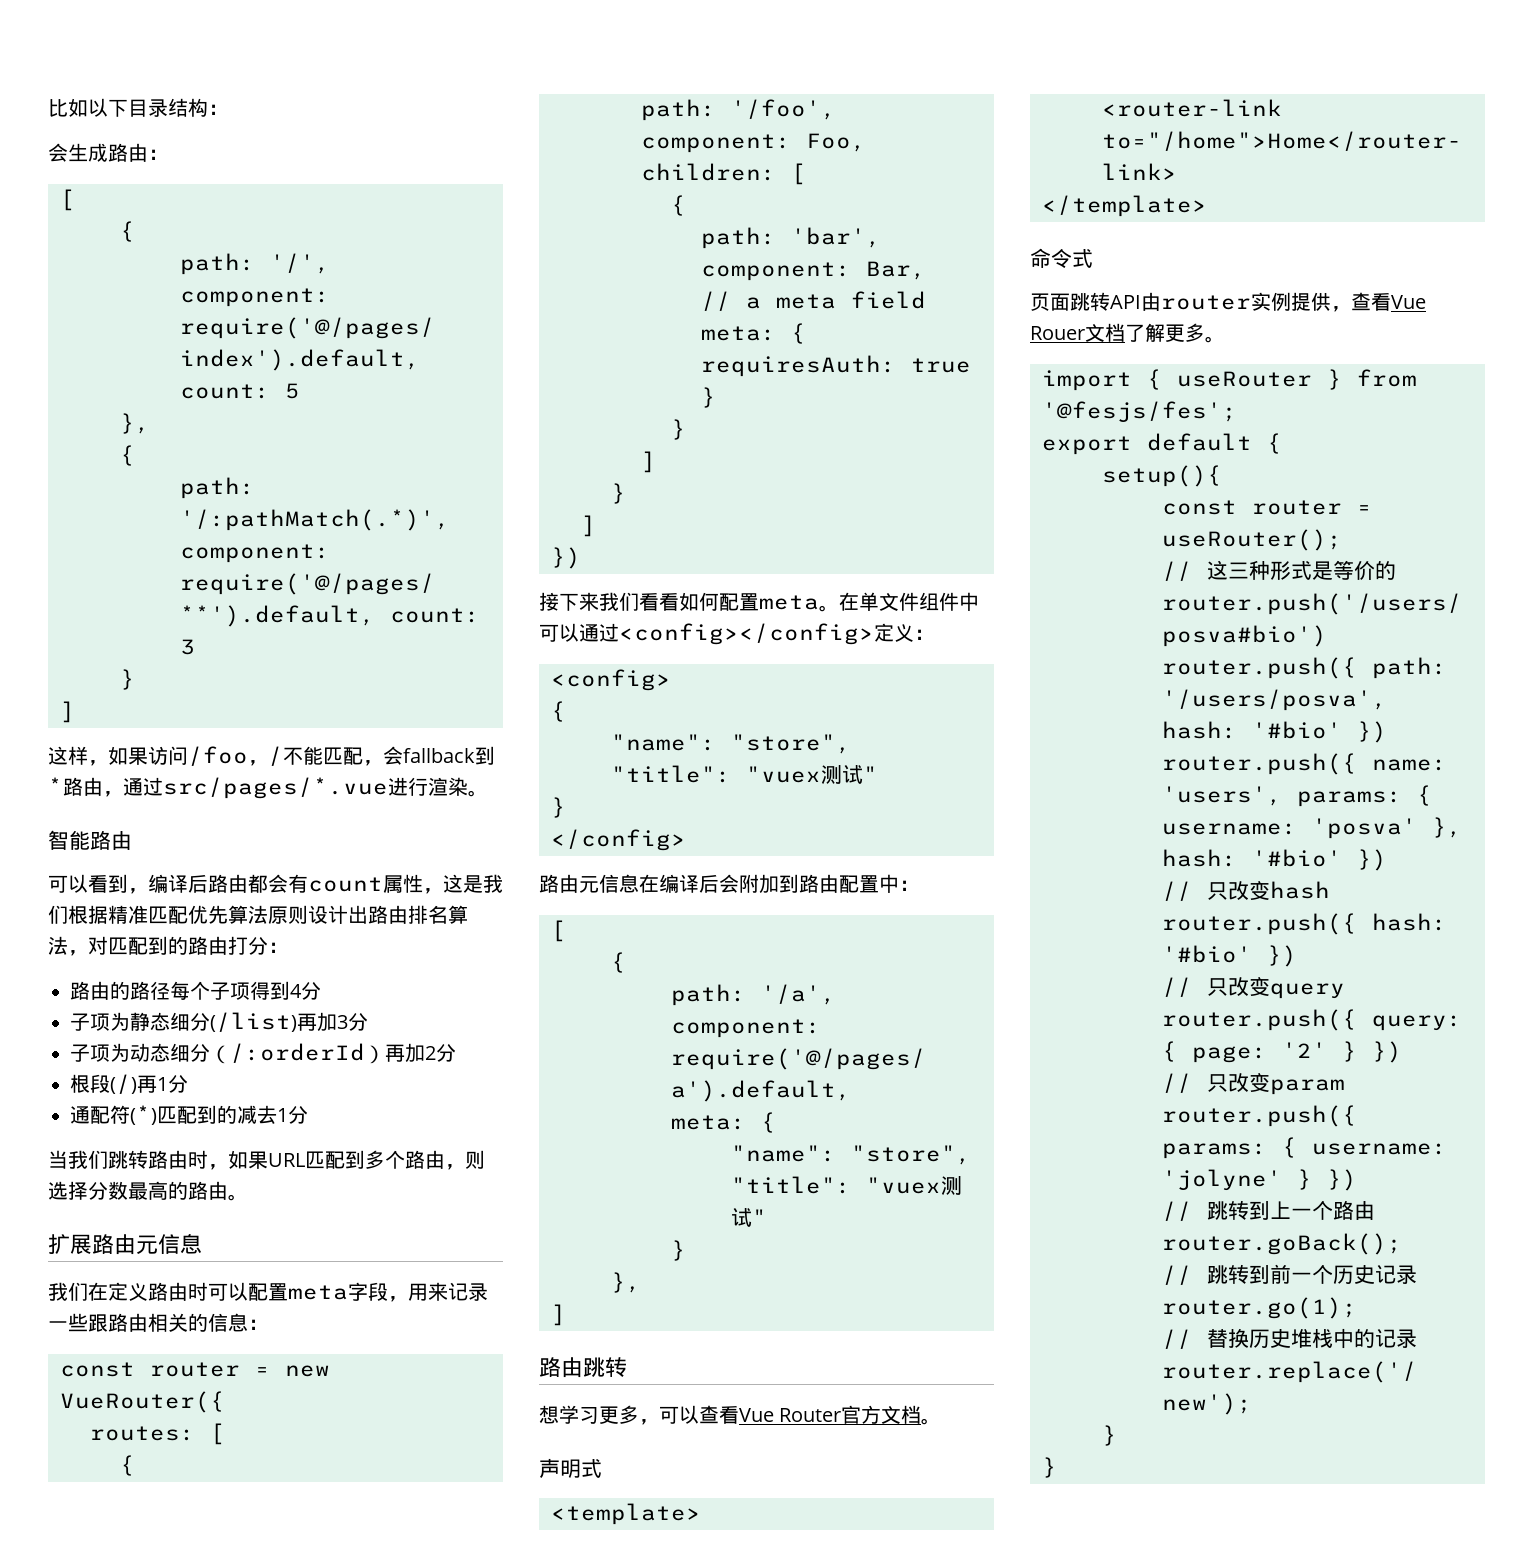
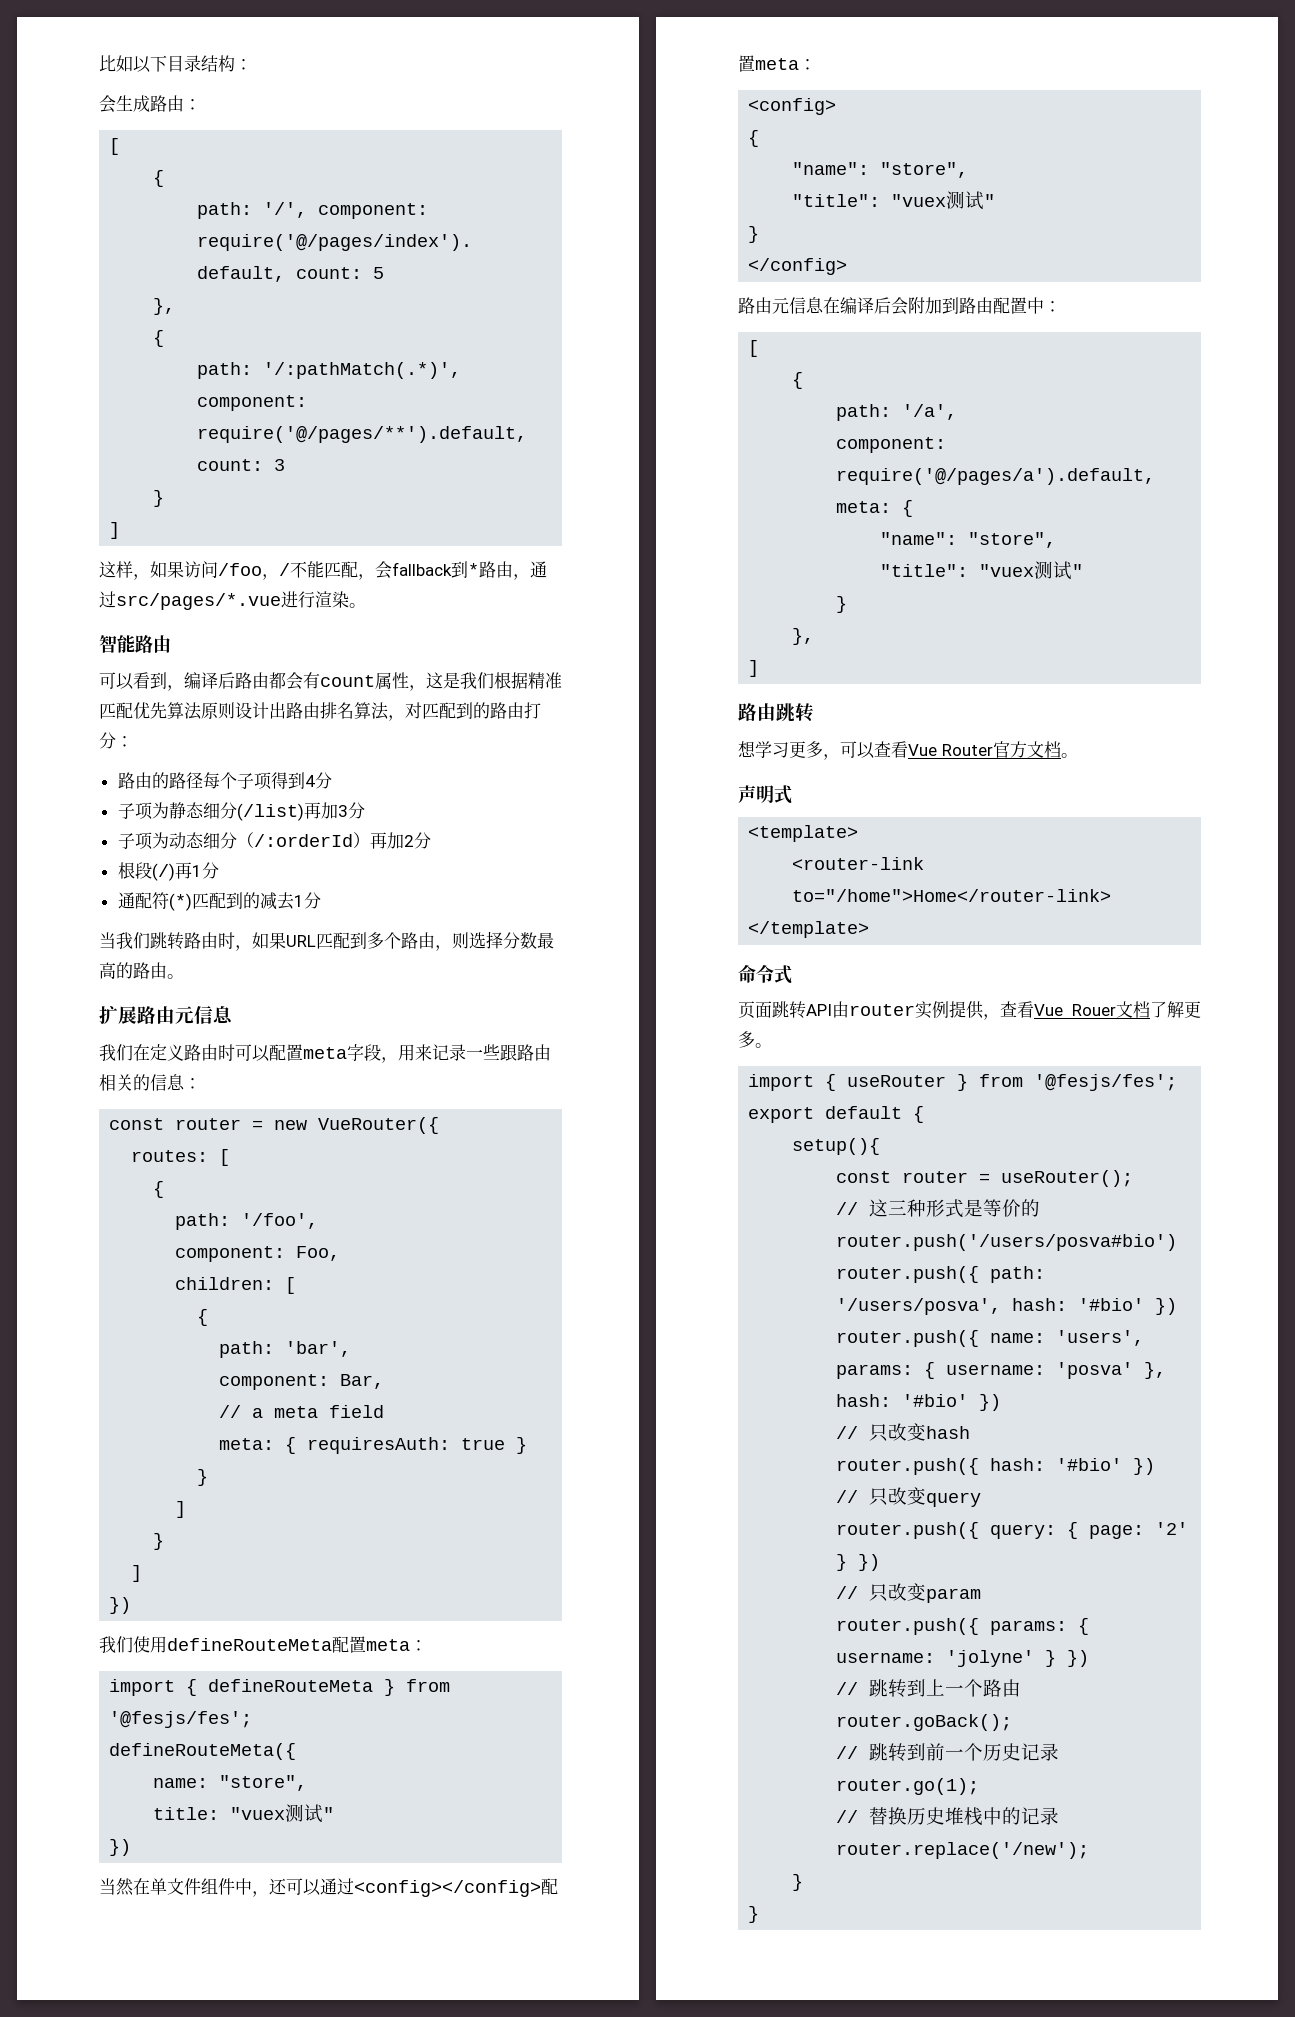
[539,592,839,612] 接下来我们看看如何配置meta。 -> [99,1636,427,1653] [109,1679,451,1696] [109,1711,253,1728] [109,1743,297,1760] [153,1775,308,1791] [153,1804,335,1823] [109,1839,132,1856] [99,1878,134,1896] 我们使用defineRouteMeta配置meta： // import { defineRouteMeta } from '@fesjs/fes'; // defineRouteMeta({ // name: "store", // title: "vuex测试" // }) // 当然
(979, 601) none -> [252,1878,287,1897] ，还
[874,623,914,642] 定义 -> [541,1878,558,1895] [738,55,799,72] 配置meta

